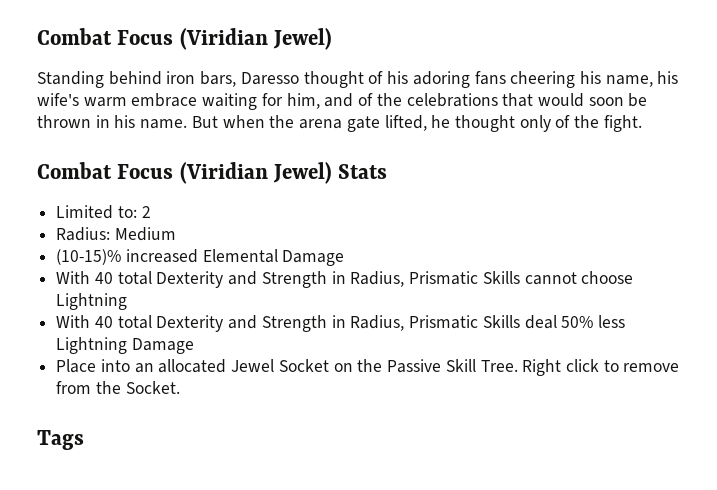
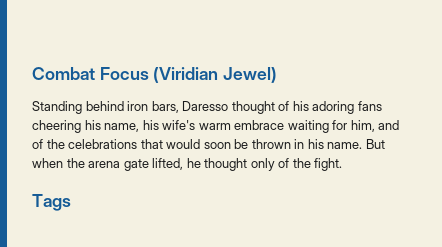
[37,162,388,184] [56,205,151,219] [56,227,176,241] [56,249,345,266] [56,271,634,288] [56,293,128,310] [56,315,625,332] [56,337,194,354] [56,359,680,376] [56,381,180,394] // Combat Focus (Viridian Jewel) Stats // Limited to: 2 // Radius: Medium // (10-15)% increased Elemental Damage // With 40 total Dexterity and Strength in Radius, Prismatic Skills cannot choose Lightning // With 40 total Dexterity and Strength in Radius, Prismatic Skills deal 50% less Lightning Damage // Place into an allocated Jewel Socket on the Passive Skill Tree. Right click to remove from the Socket. -> (343, 164) none

